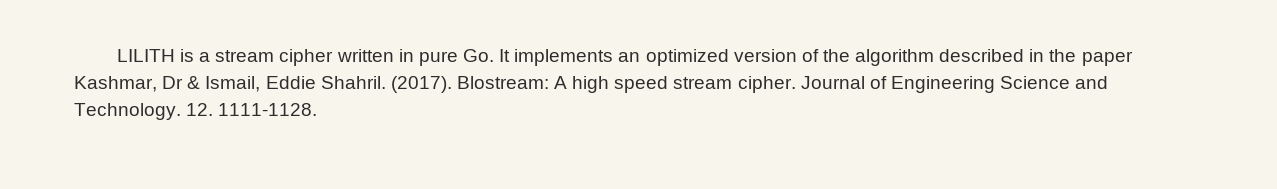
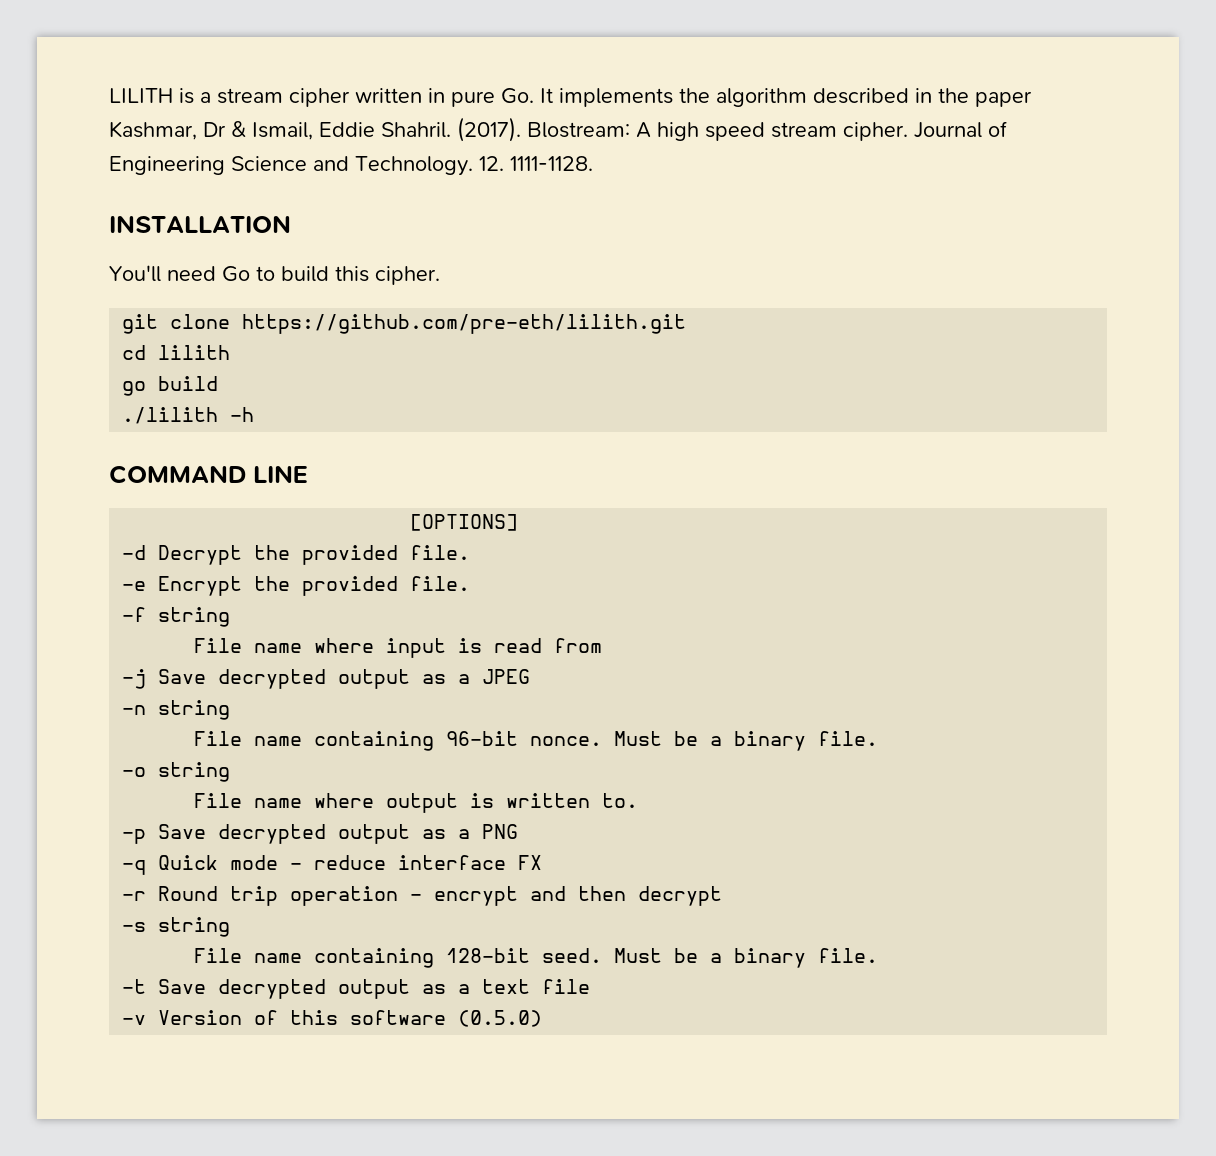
[618,49,819,66] an optimized version of -> (673, 97) none
(318, 109) none -> [109,215,291,233] [109,265,440,285] [122,314,687,334] [122,345,231,360] [122,376,219,396] [122,407,255,424] [109,465,308,484] [410,514,519,531] [122,545,471,565] [122,576,471,596] [122,607,231,627] [194,638,603,658] [122,669,531,689] [122,700,231,720] [194,731,879,751] [122,762,231,782] [194,793,639,813] [122,824,519,844] [122,855,543,875] [122,886,723,906] [122,917,231,937] [194,948,879,968] [122,979,591,999] [122,1010,543,1027] // INSTALLATION // You'll need Go to build this cipher. // git clone https://github.com/pre-eth/lilith.git // cd lilith // go build // ./lilith -h // COMMAND LINE // [OPTIONS] // -d Decrypt the provided file. // -e Encrypt the provided file. // -f string // File name where input is read from // -j Save decrypted output as a JPEG // -n string // File name containing 96-bit nonce. Must be a binary file. // -o string // File name where output is written to. // -p Save decrypted output as a PNG // -q Quick mode - reduce interface FX // -r Round trip operation - encrypt and then decrypt // -s string // File name containing 128-bit seed. Must be a binary file. // -t Save decrypted output as a text file // -v Version of this software (0.5.0)

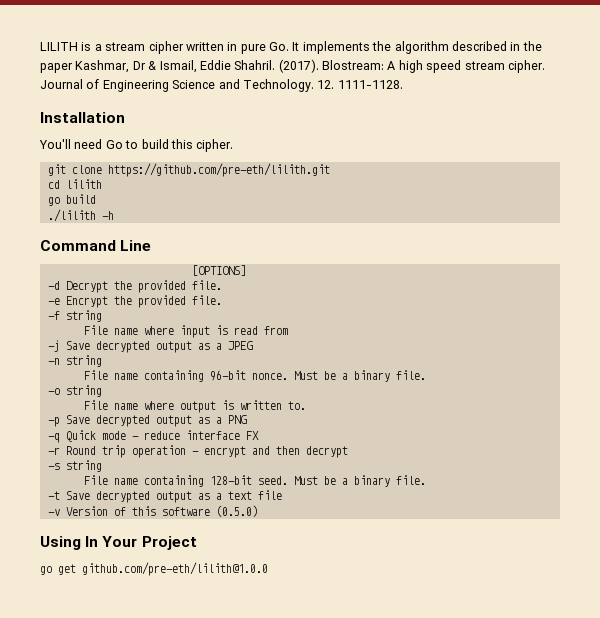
[109,215,291,233] INSTALLATION -> [40,112,125,123] Installation
[109,465,308,484] COMMAND LINE -> [40,240,152,251] Command Line
(543, 1018) none -> [40,536,197,550] [40,562,268,576] // Using In Your Project // go get github.com/pre-eth/lilith@1.0.0

